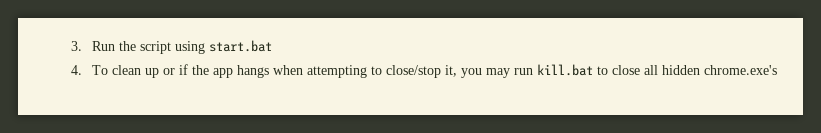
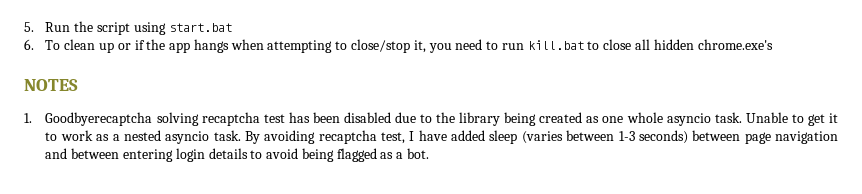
[71,41,82,51] 3. -> [24,22,34,32] 5.
[71,65,82,75] 4. -> [24,39,34,50] 6.
[485,68,510,78] may -> [455,39,499,50] need to
(777, 70) none -> [24,79,78,91] [24,112,838,126] [45,130,839,144] [45,148,430,162] // NOTES // 1. Goodbyerecaptcha solving recaptcha test has been disabled due to the library being created as one whole asyncio task. Unable to get it to work as a nested asyncio task. By avoiding recaptcha test, I have added sleep (varies between 1-3 seconds) between page navigation and between entering login details to avoid being flagged as a bot.

